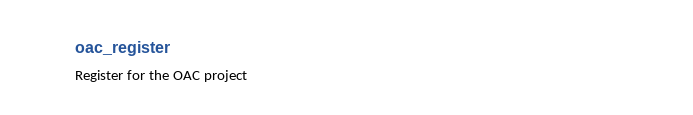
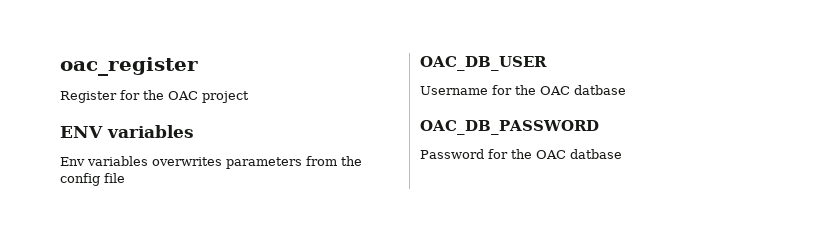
(247, 76) none -> [60,125,194,138] [60,156,362,169] [60,173,125,186] [420,56,547,71] [420,85,626,95] [420,120,599,135] [420,149,622,159] // ENV variables // Env variables overwrites parameters from the config file // OAC_DB_USER // Username for the OAC datbase // OAC_DB_PASSWORD // Password for the OAC datbase

